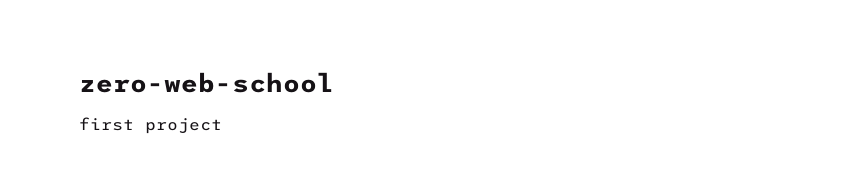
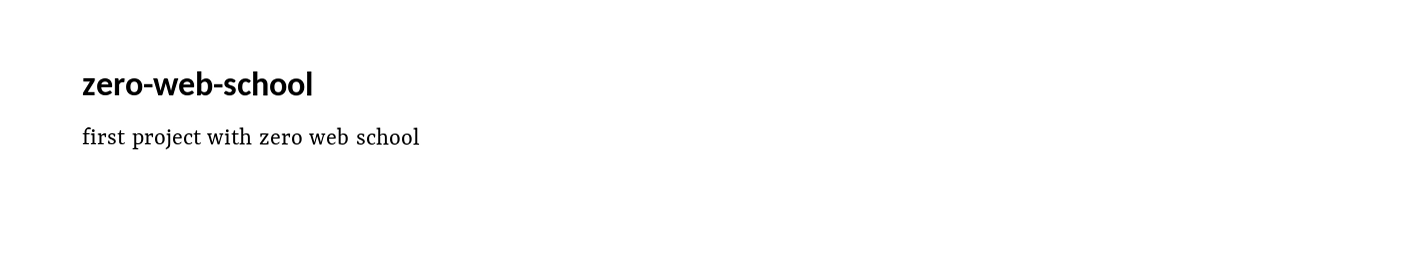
(222, 126) none -> [206,127,422,145] with zero web school

